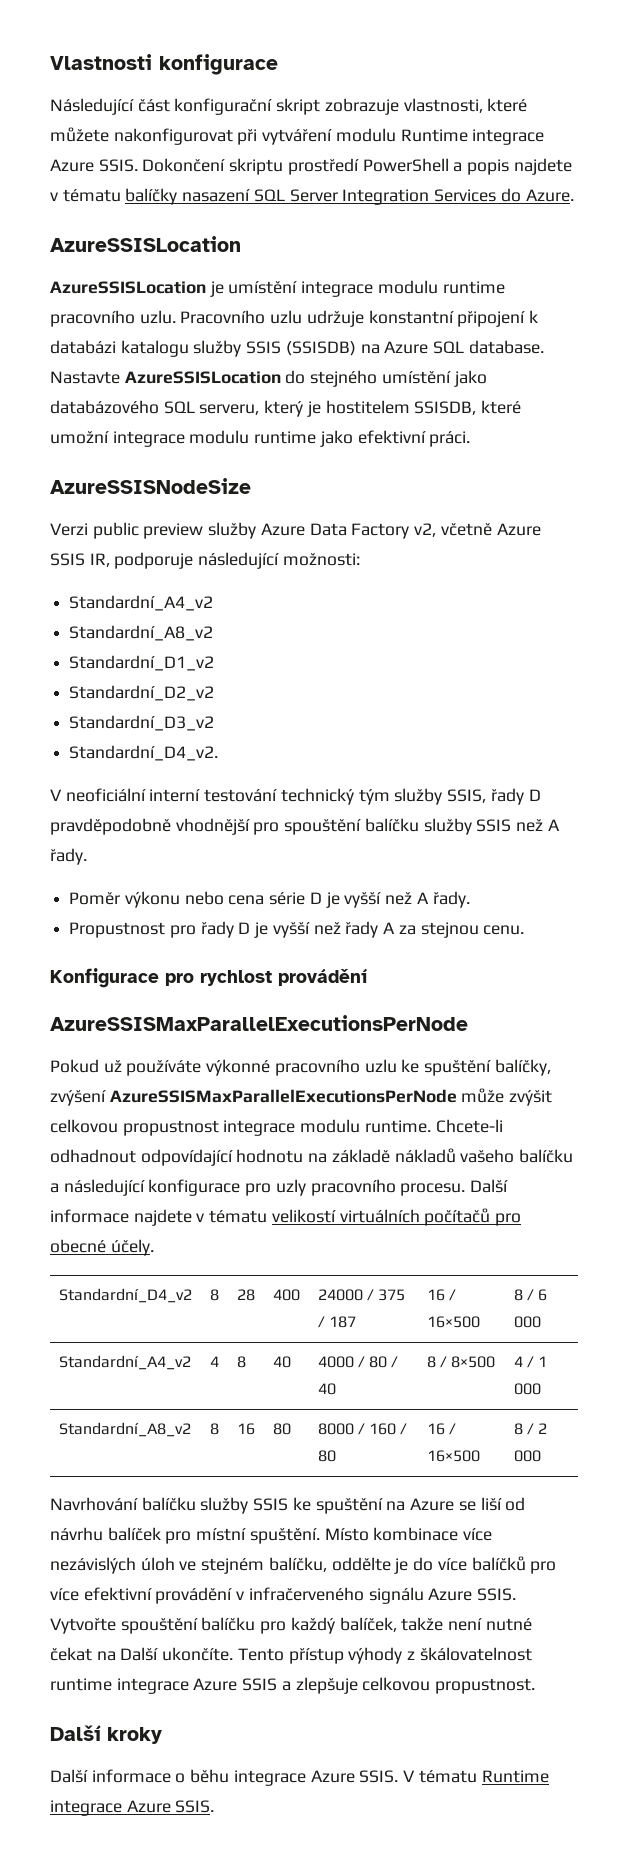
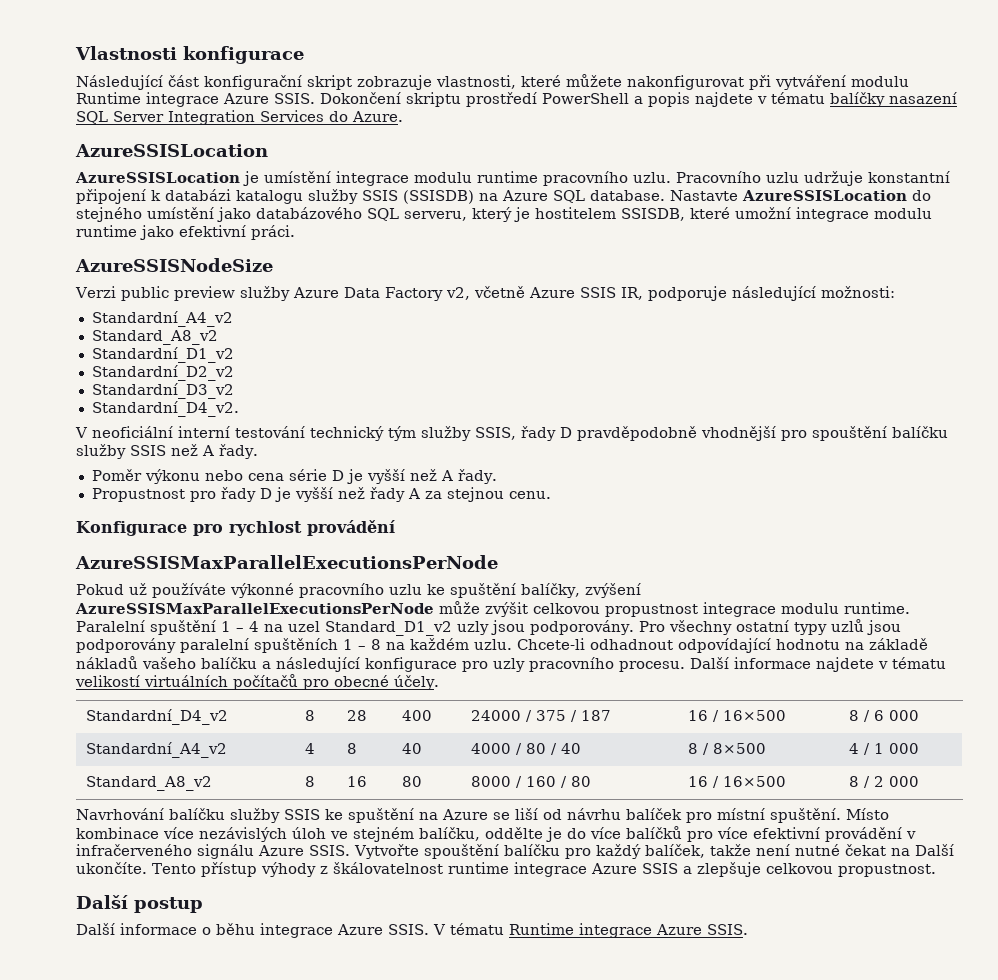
[69,625,214,641] Standardní_A8_v2 -> [91,330,218,345] Standard_A8_v2
(431, 1126) none -> [76,619,901,636] [76,638,512,653] Paralelní spuštění 1 – 4 na uzel Standard_D1_v2 uzly jsou podporovány. Pro všechny ostatní typy uzlů jsou podporovány paralelní spuštěních 1 – 8 na každém uzlu.
[58,1422,191,1437] Standardní_A8_v2 -> [86,776,213,791] Standard_A8_v2
[107,1727,162,1744] kroky -> [134,897,203,913] postup

